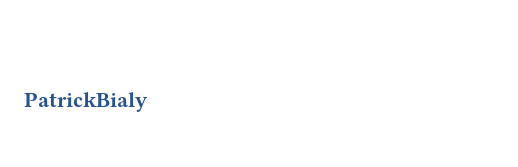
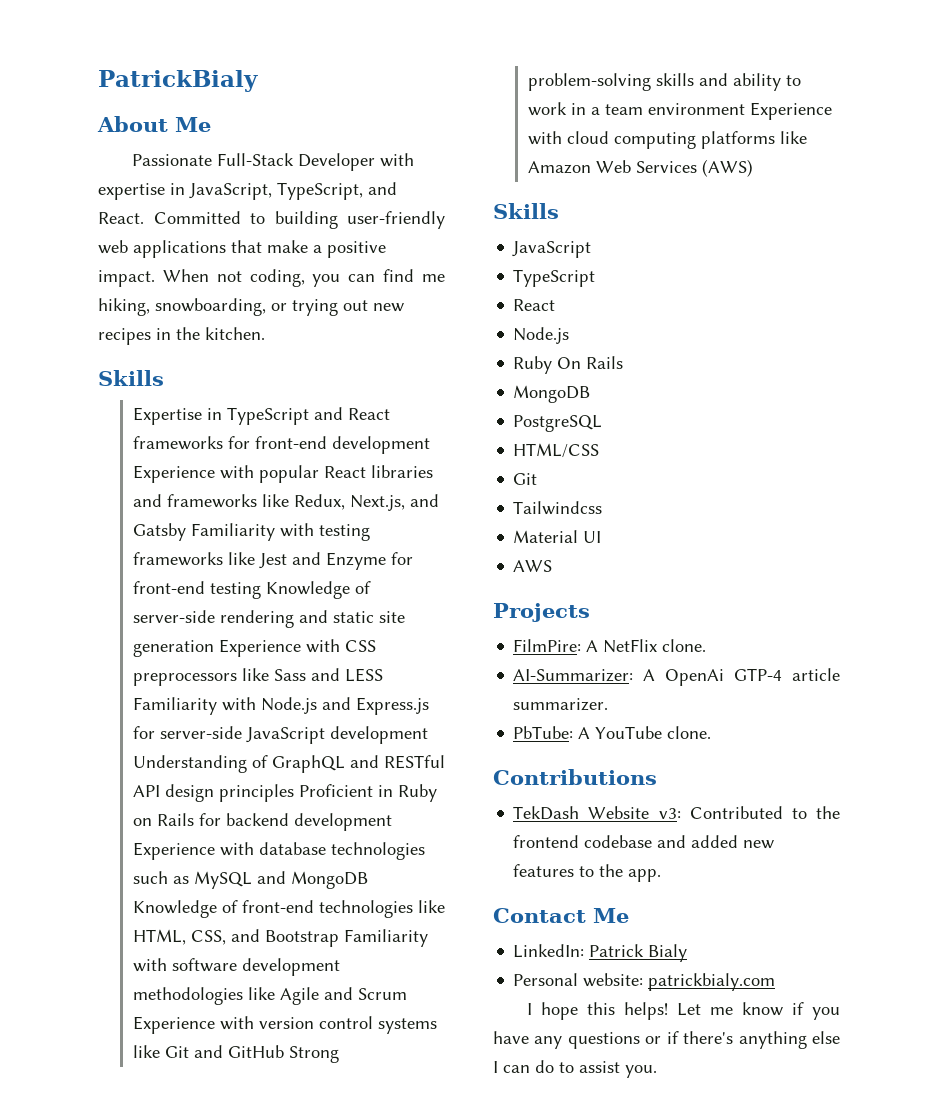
(148, 102) none -> [97,116,211,132] [132,153,415,171] [98,182,397,200] [98,211,445,229] [98,240,386,258] [98,269,445,287] [98,298,404,316] [98,327,265,345] [98,370,164,386] [132,407,390,425] [132,436,430,454] [132,465,433,483] [132,494,439,511] [132,523,370,541] [132,552,413,570] [132,581,371,599] [132,610,405,628] [132,639,376,657] [132,668,383,686] [132,697,429,715] [132,726,428,744] [132,755,445,773] [132,784,437,802] [132,813,392,831] [132,842,425,860] [132,871,368,889] [132,900,445,918] [132,929,428,947] [132,958,340,976] [132,987,407,1005] [132,1016,437,1034] [132,1045,339,1063] [527,73,801,91] [527,102,832,120] [527,131,807,149] [527,159,753,177] [493,203,559,219] [512,241,592,258] [513,269,596,287] [513,299,556,311] [513,327,570,344] [513,356,624,374] [513,385,591,403] [513,415,603,432] [513,443,600,458] [513,473,538,485] [513,501,603,515] [513,530,602,543] [513,560,553,572] [493,603,590,622] [513,639,707,653] [513,668,840,686] [513,698,609,711] [513,726,712,739] [493,769,657,785] [513,806,840,820] [513,835,775,849] [513,864,662,882] [493,908,629,923] [513,944,688,962] [513,973,776,991] [527,1002,840,1020] [493,1031,840,1049] [493,1060,657,1078] // About Me // Passionate Full-Stack Developer with expertise in JavaScript, TypeScript, and React. Committed to building user-friendly web applications that make a positive impact. When not coding, you can find me hiking, snowboarding, or trying out new recipes in the kitchen. // Skills // Expertise in TypeScript and React frameworks for front-end development Experience with popular React libraries and frameworks like Redux, Next.js, and Gatsby Familiarity with testing frameworks like Jest and Enzyme for front-end testing Knowledge of server-side rendering and static site generation Experience with CSS preprocessors like Sass and LESS Familiarity with Node.js and Express.js for server-side JavaScript development Understanding of GraphQL and RESTful API design principles Proficient in Ruby on Rails for backend development Experience with database technologies such as MySQL and MongoDB Knowledge of front-end technologies like HTML, CSS, and Bootstrap Familiarity with software development methodologies like Agile and Scrum Experience with version control systems like Git and GitHub Strong problem-solving skills and ability to work in a team environment Experience with cloud computing platforms like Amazon Web Services (AWS) // Skills // JavaScript // TypeScript // React // Node.js // Ruby On Rails // MongoDB // PostgreSQL // HTML/CSS // Git // Tailwindcss // Material UI // AWS // Projects // FilmPire: A NetFlix clone. // AI-Summarizer: A OpenAi GTP-4 article summarizer. // PbTube: A YouTube clone. // Contributions // TekDash Website v3: Contributed to the frontend codebase and added new features to the app. // Contact Me // LinkedIn: Patrick Bialy // Personal website: patrickbialy.com // I hope this helps! Let me know if you have any questions or if there's anything else I can do to assist you.

